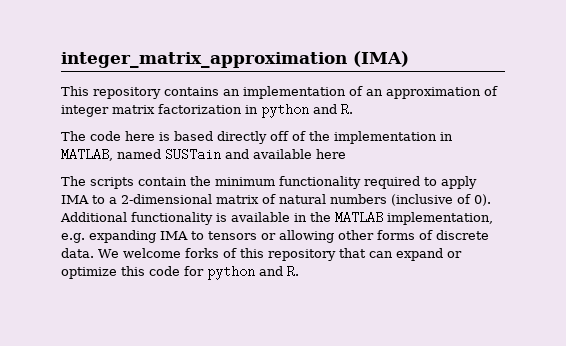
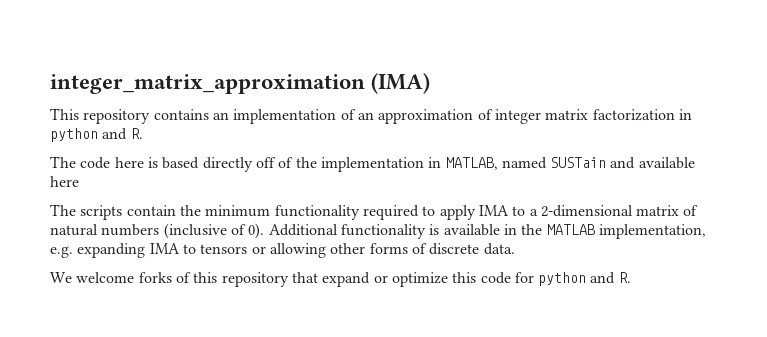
(94, 253) none -> (515, 249) //
[368,251,393,258] can -> (318, 277) none

